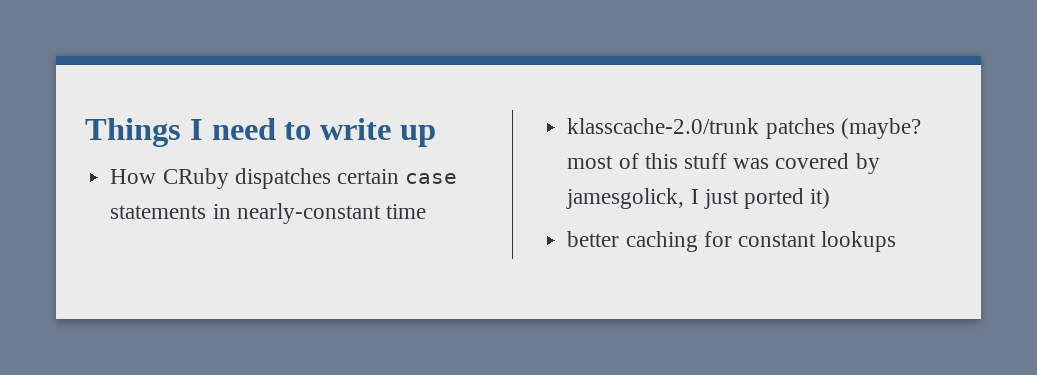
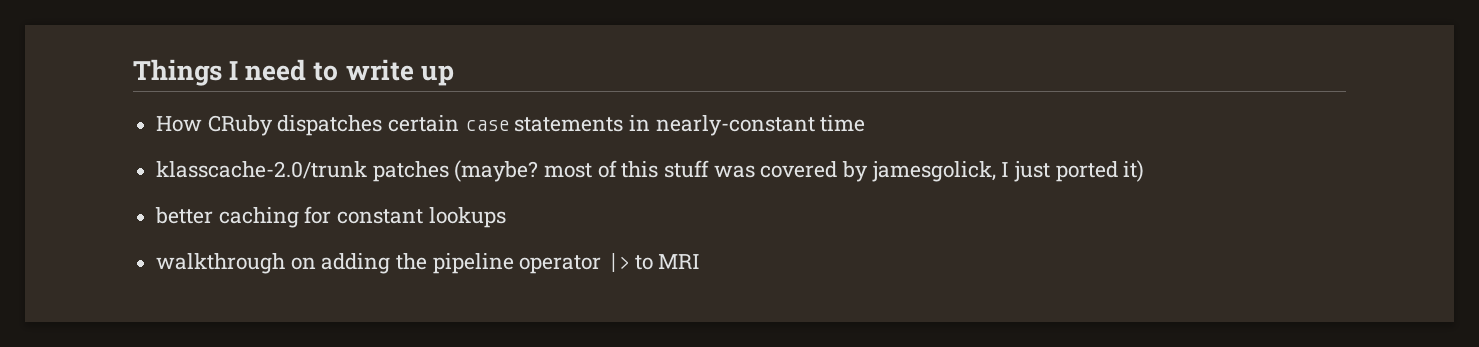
(897, 241) none -> [156,253,701,274] // walkthrough on adding the pipeline operator |> to MRI

